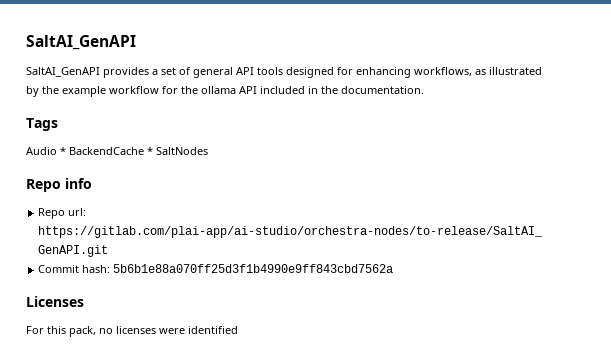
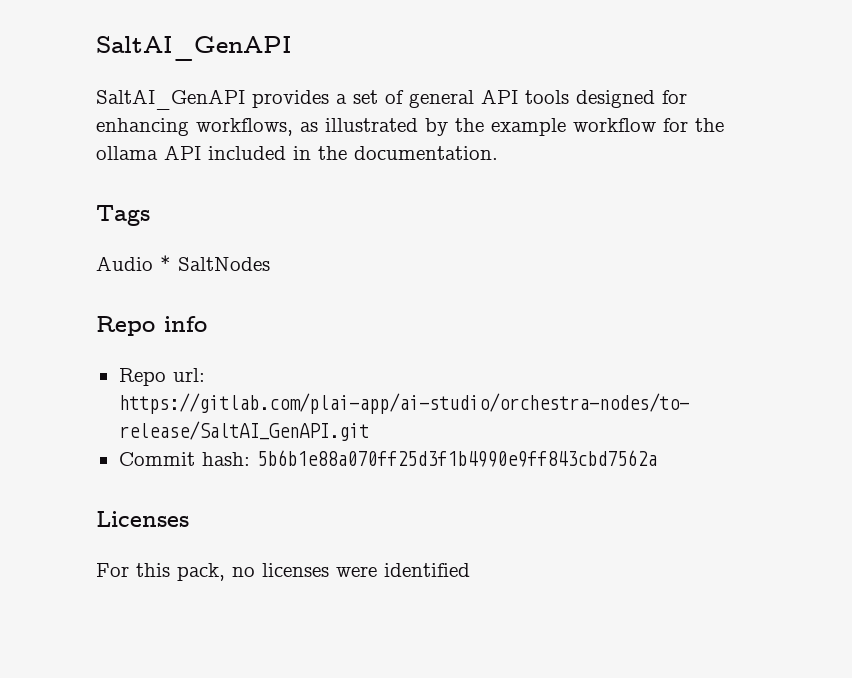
[69,147,153,155] BackendCache * -> (171, 263) none

